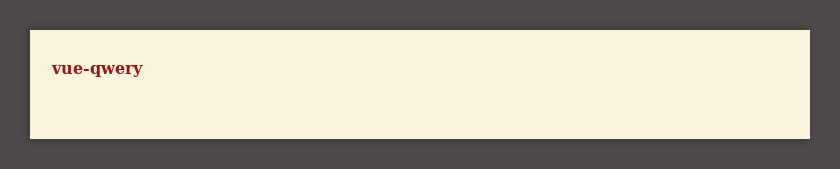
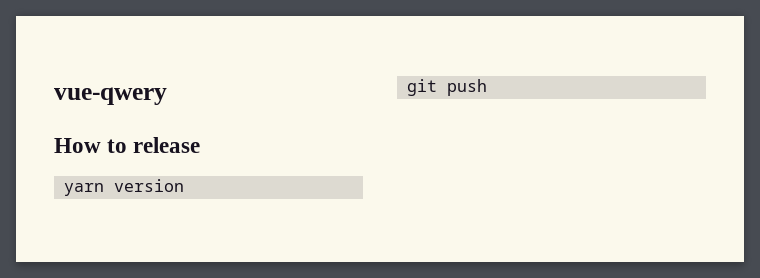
(143, 71) none -> [54,137,201,153] [63,179,184,196] [406,79,487,96] // How to release // yarn version // git push

